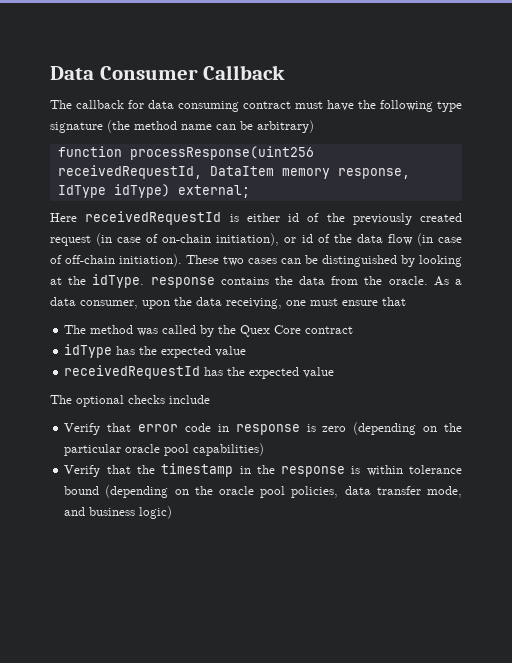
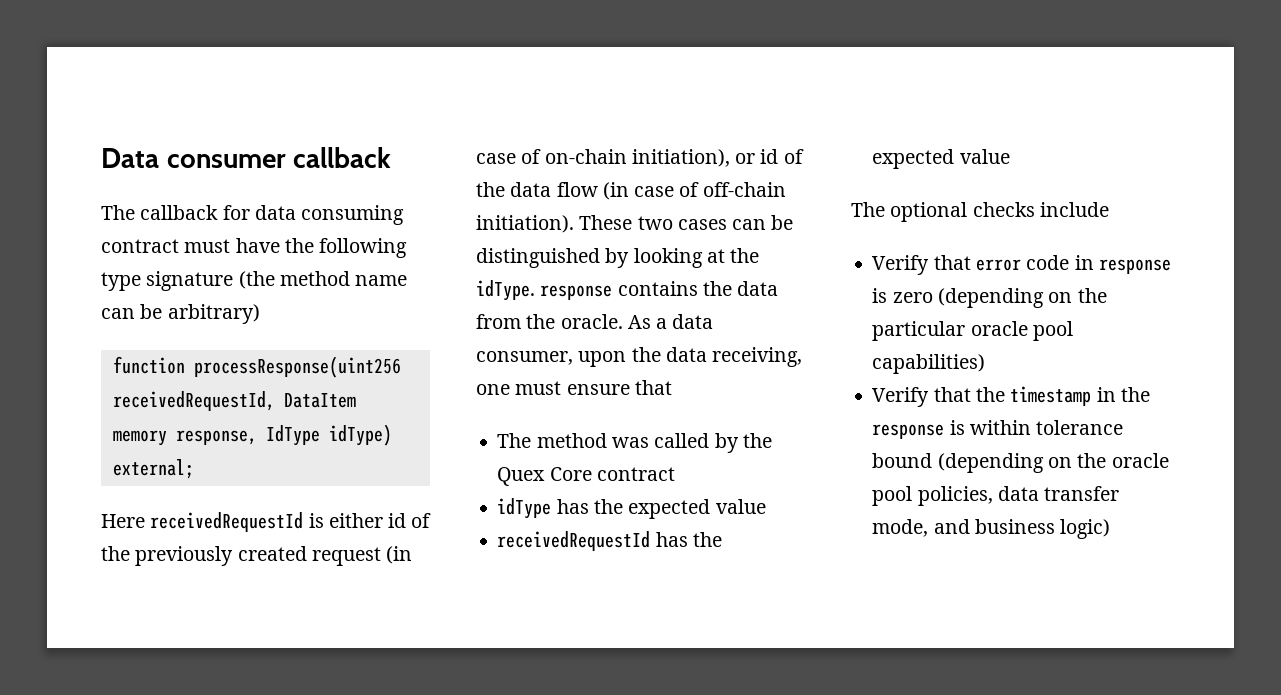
[99,65,286,80] Consumer Callback -> [166,147,392,168] consumer callback

